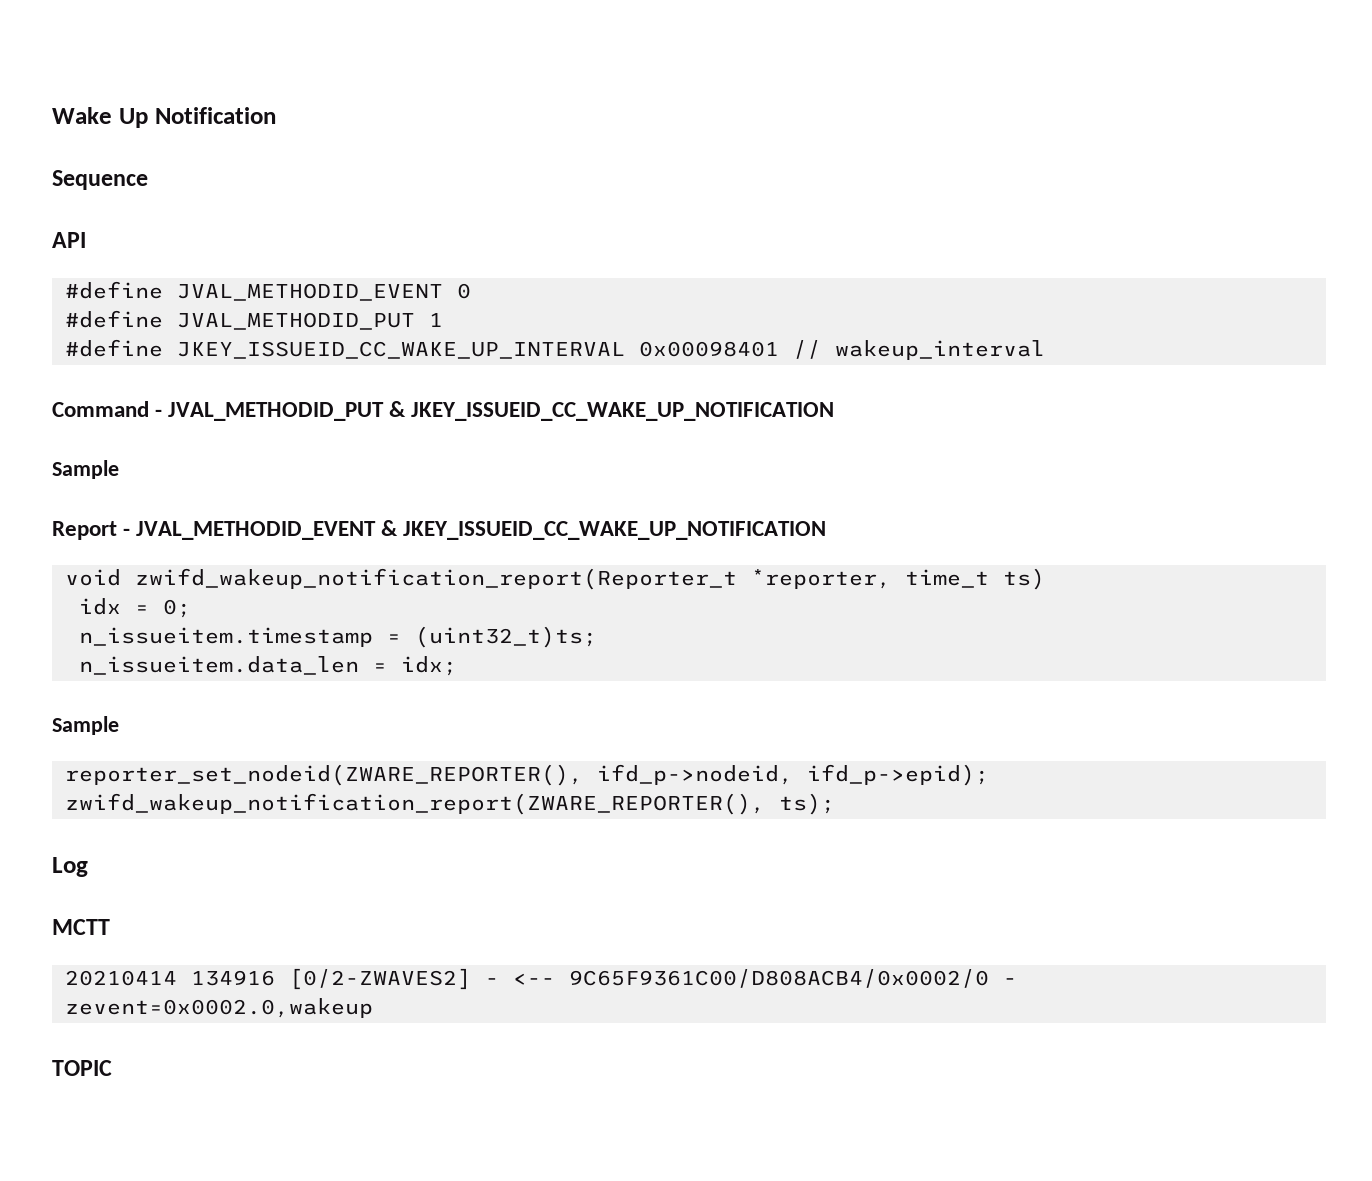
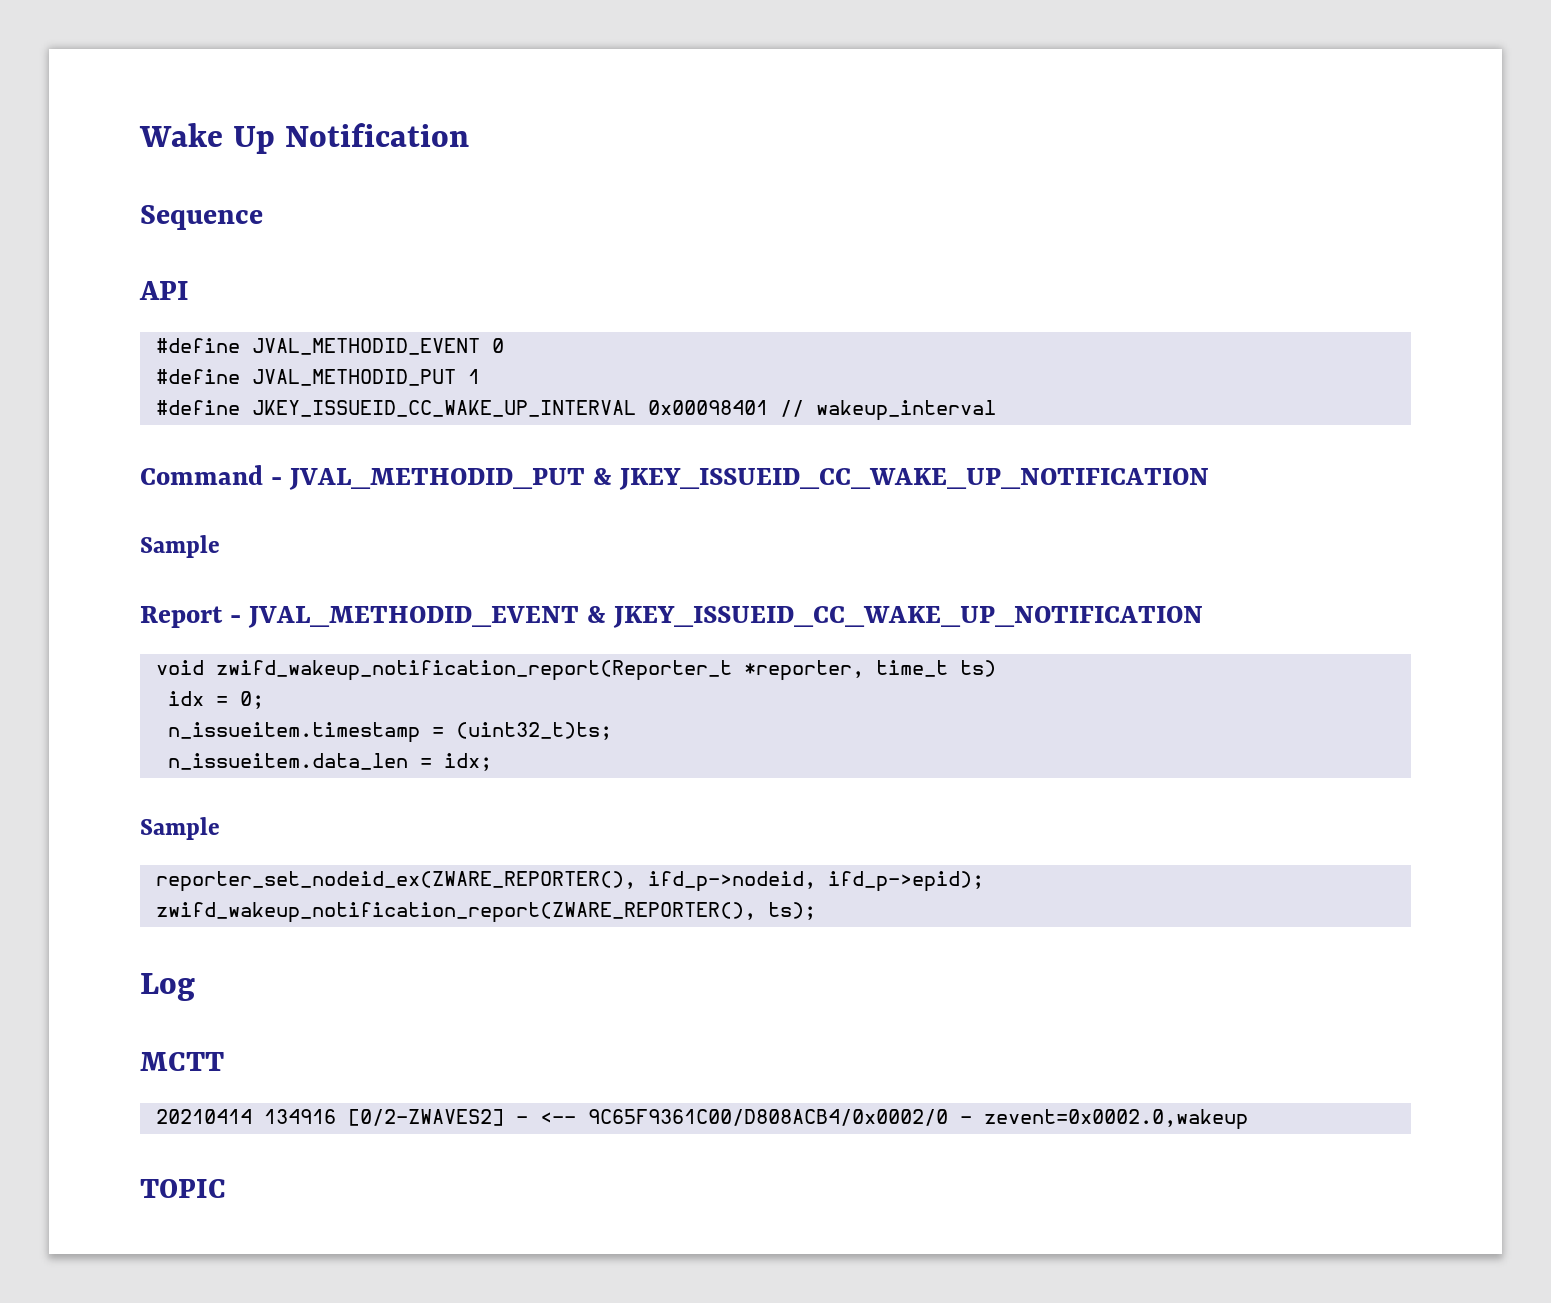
[64,764,583,786] reporter_set_nodeid(ZWARE_REPORTER(), -> [155,871,636,892] reporter_set_nodeid_ex(ZWARE_REPORTER(),

